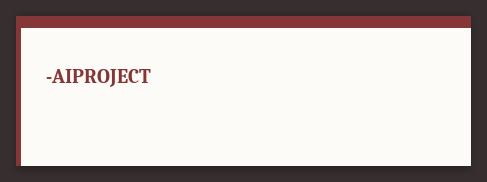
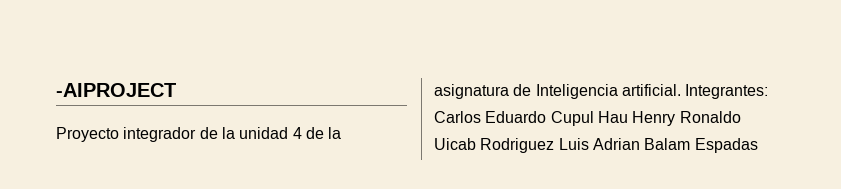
(151, 78) none -> [56,127,342,142] [434,84,769,99] [434,111,741,126] [434,138,758,153] // Proyecto integrador de la unidad 4 de la asignatura de Inteligencia artificial. Integrantes: Carlos Eduardo Cupul Hau Henry Ronaldo Uicab Rodriguez Luis Adrian Balam Espadas

